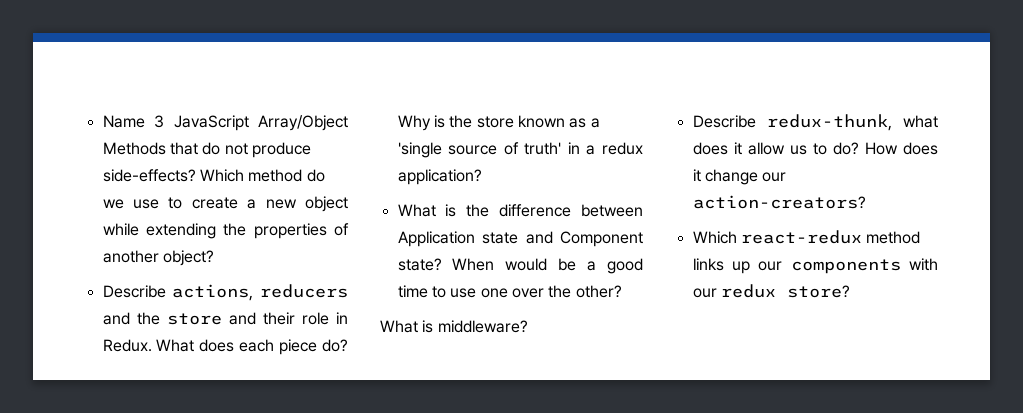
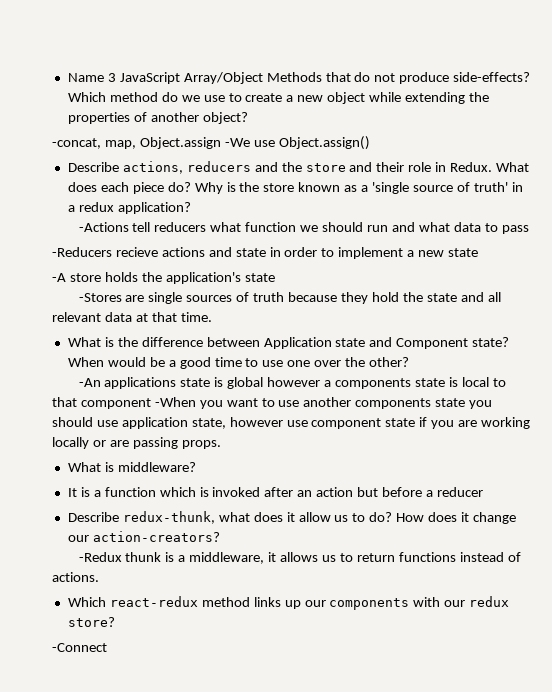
(214, 258) none -> [52,136,370,150] // -concat, map, Object.assign -We use Object.assign()
(482, 177) none -> [78,222,529,234] [52,247,479,259] [52,272,275,284] [78,292,501,304] [52,312,212,322] // -Actions tell reducers what function we should run and what data to pass // -Reducers recieve actions and state in order to implement a new state // -A store holds the application's state // -Stores are single sources of truth because they hold the state and all relevant data at that time.
[380,320,528,333] What is middleware? -> [78,377,506,389] [52,397,493,409] [52,417,531,429] [52,437,221,449] [67,462,196,472] [67,487,483,497] -An applications state is global however a components state is local to that component -When you want to use another components state you should use application state, however use component state if you are working locally or are passing props. // What is middleware? // It is a function which is invoked after an action but before a reducer
(866, 202) none -> [78,552,521,564] [52,572,99,582] // -Redux thunk is a middleware, it allows us to return functions instead of actions.
(850, 291) none -> [52,643,107,652] // -Connect

